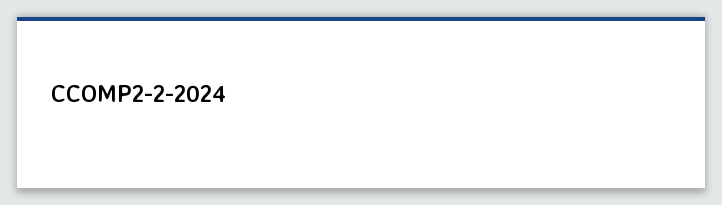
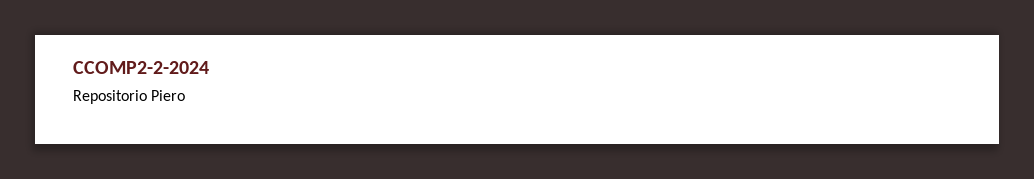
(226, 93) none -> [73,90,186,104] // Repositorio Piero

